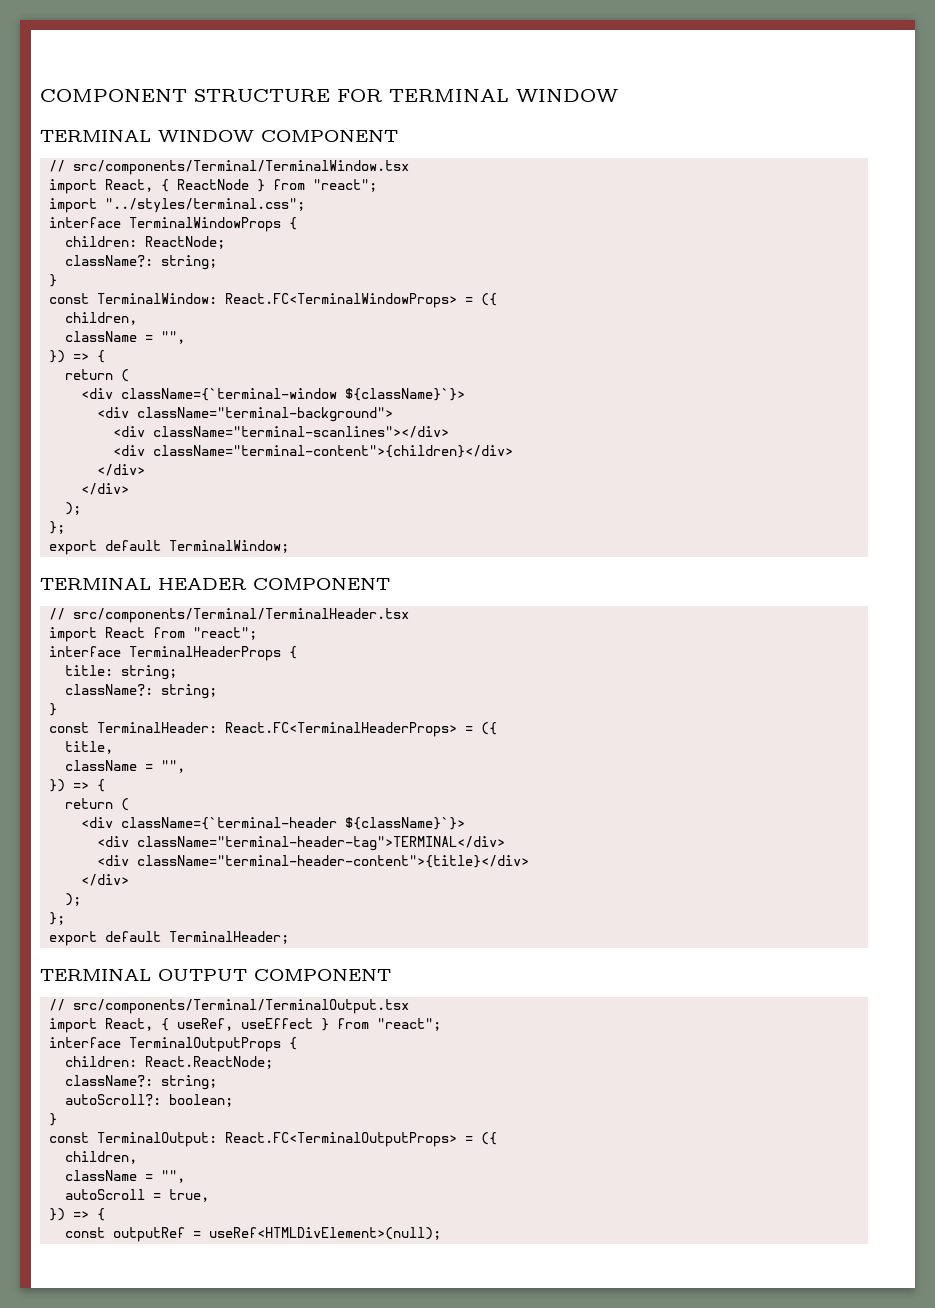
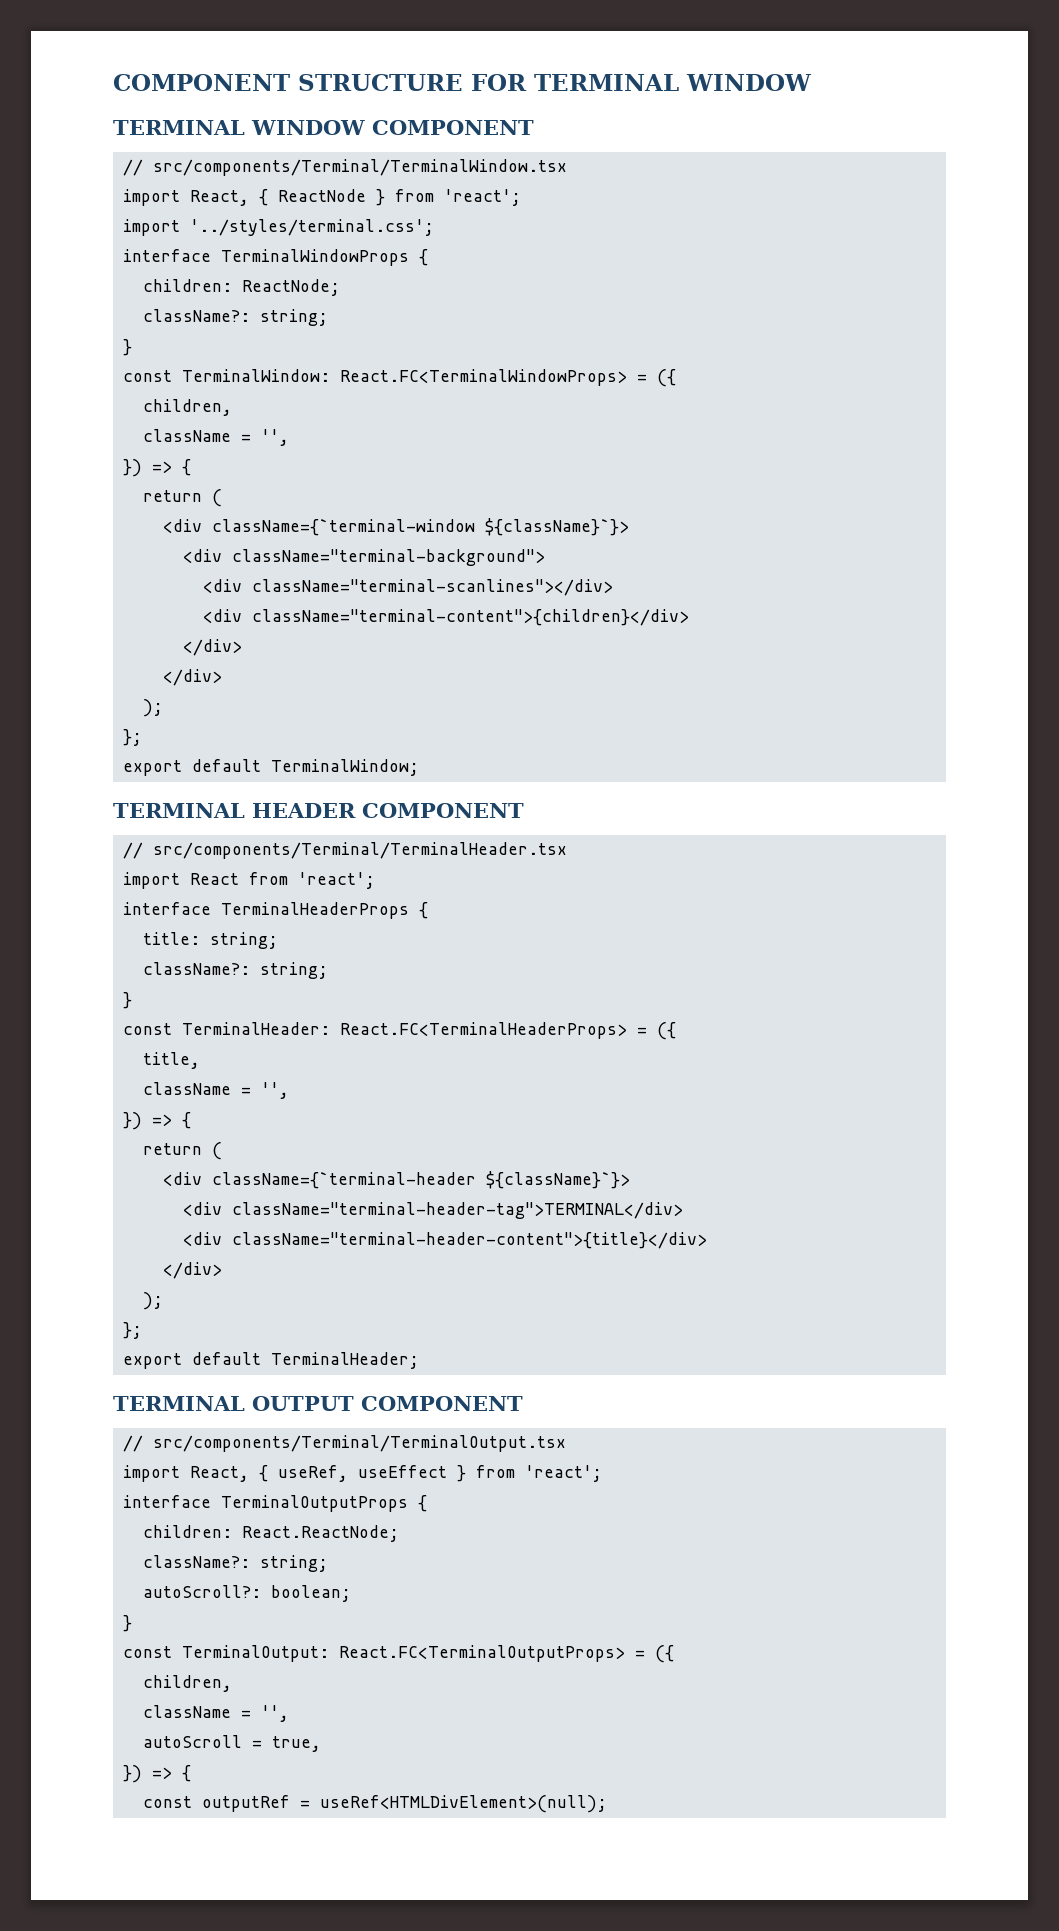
[313,179,377,192] [49,198,305,213] "react"; // import "../styles/terminal.css"; -> [443,189,521,206] [122,219,434,236] 'react'; // import '../styles/terminal.css';
[161,331,185,344] "", -> [260,429,289,446] '',
[193,627,257,640] "react"; -> [297,872,375,889] 'react';
[161,760,185,773] "", -> [260,1082,289,1099] '',
[377,1018,441,1031] "react"; -> [524,1465,602,1482] 'react';
[161,1170,185,1183] "", -> [260,1705,289,1722] '',

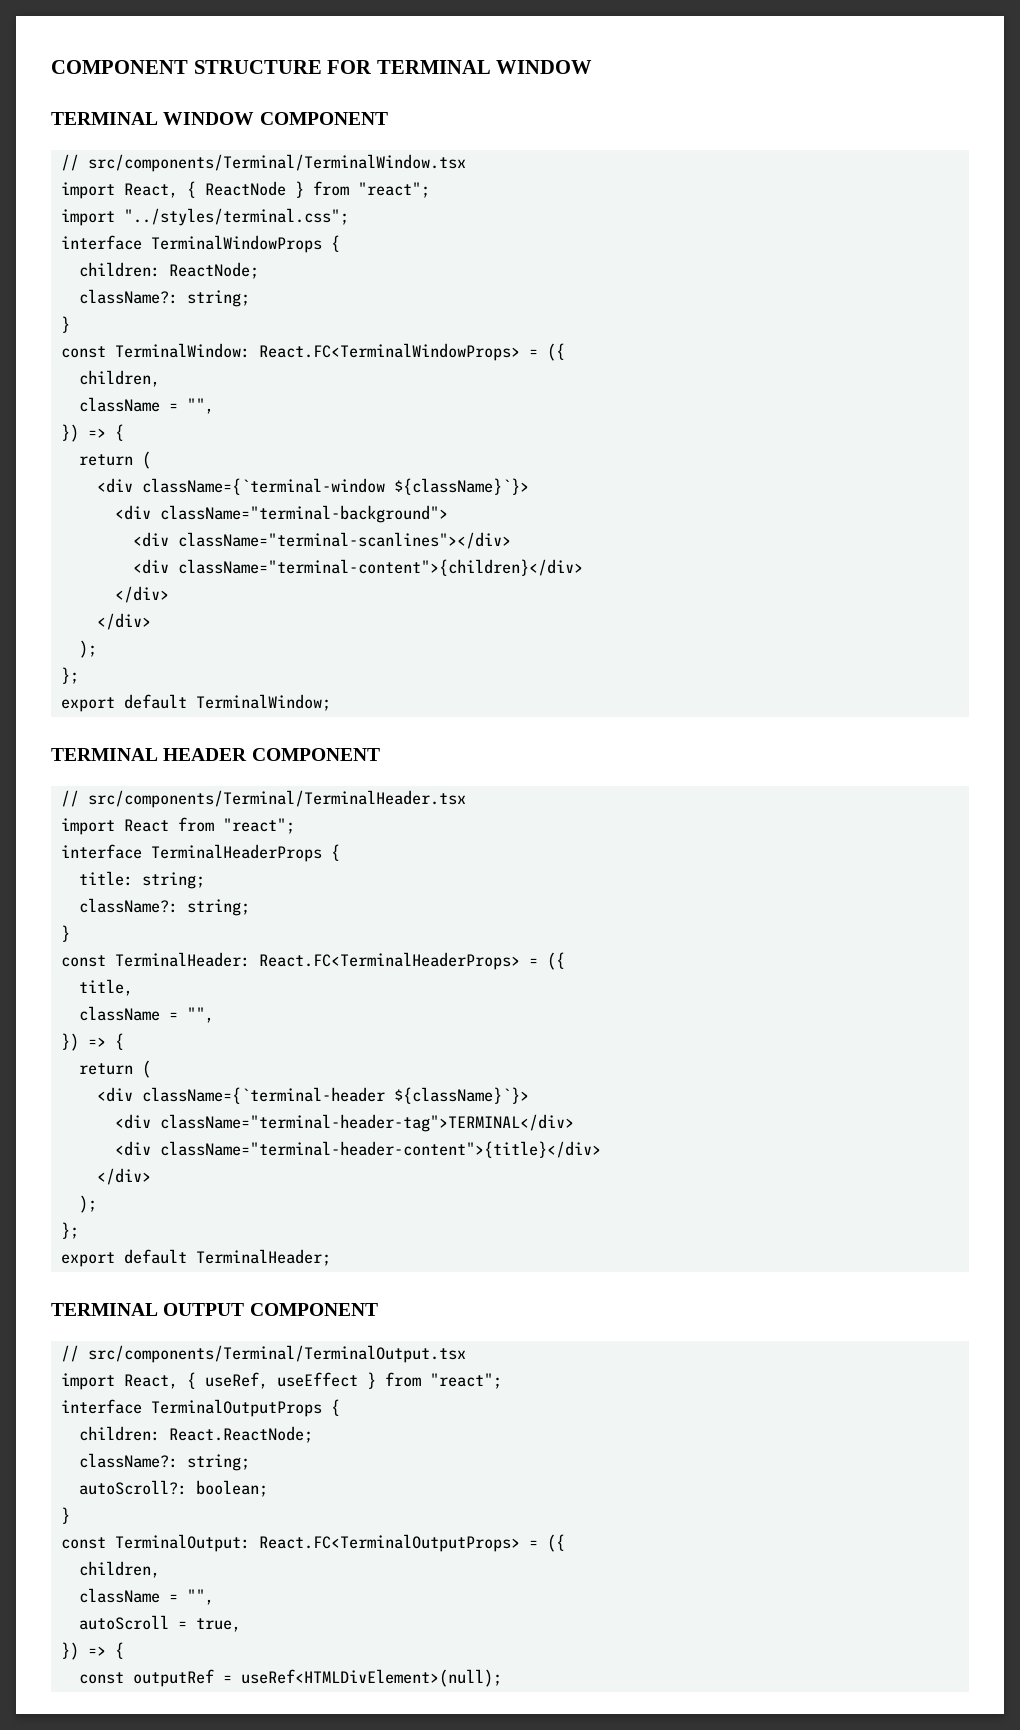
[443,189,521,206] [122,219,434,236] 'react'; // import '../styles/terminal.css'; -> [357,182,430,198] [60,208,349,226] "react"; // import "../styles/terminal.css";
[260,429,289,446] '', -> [186,398,214,414] "",
[297,872,375,889] 'react'; -> [222,818,295,834] "react";
[260,1082,289,1099] '', -> [186,1007,214,1023] "",
[524,1465,602,1482] 'react'; -> [429,1373,502,1389] "react";
[260,1705,289,1722] '', -> [186,1589,214,1605] "",

